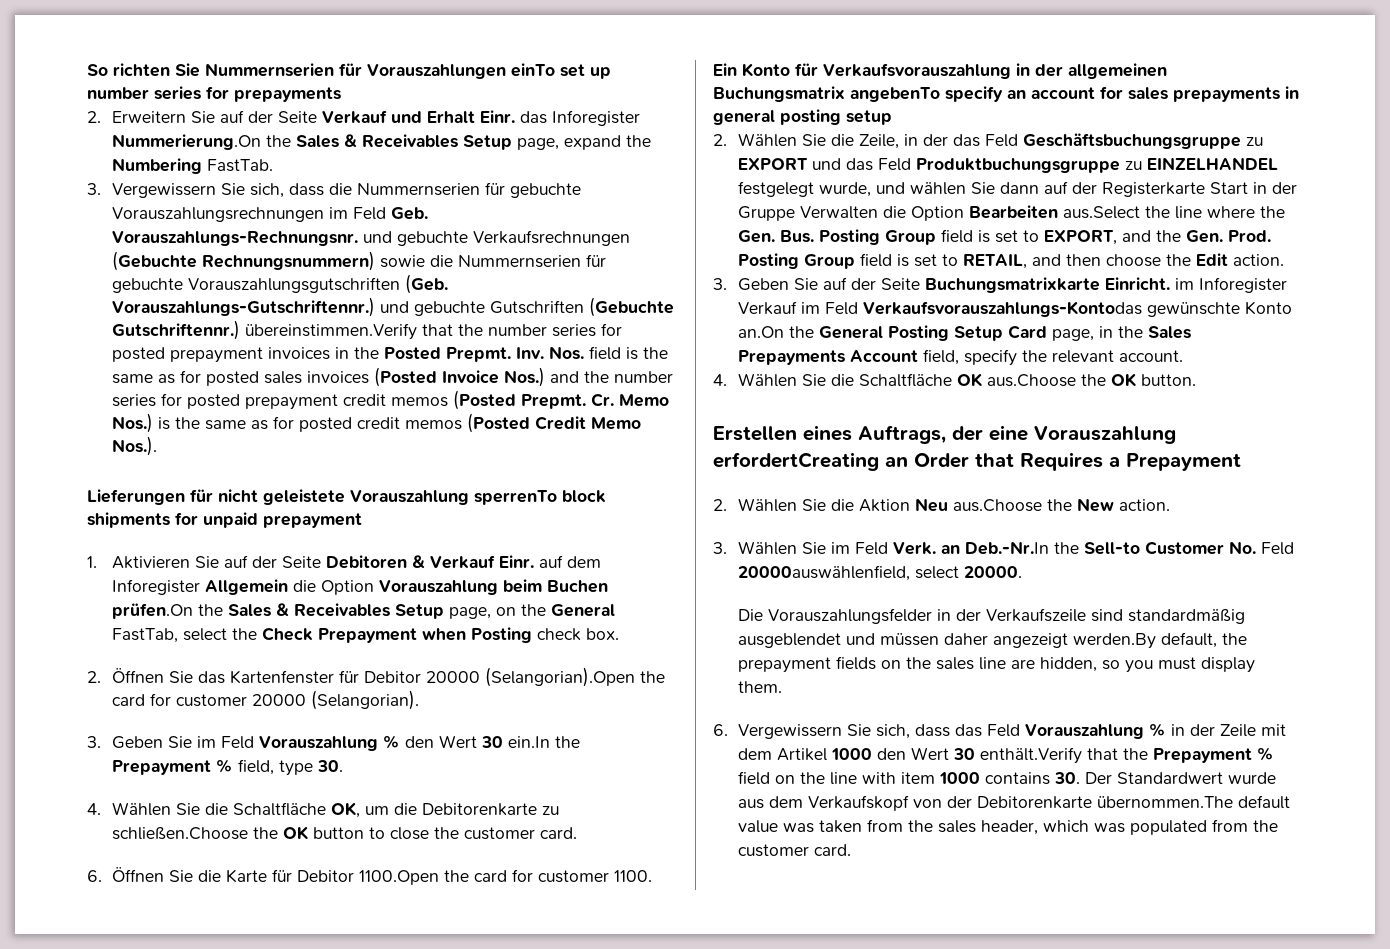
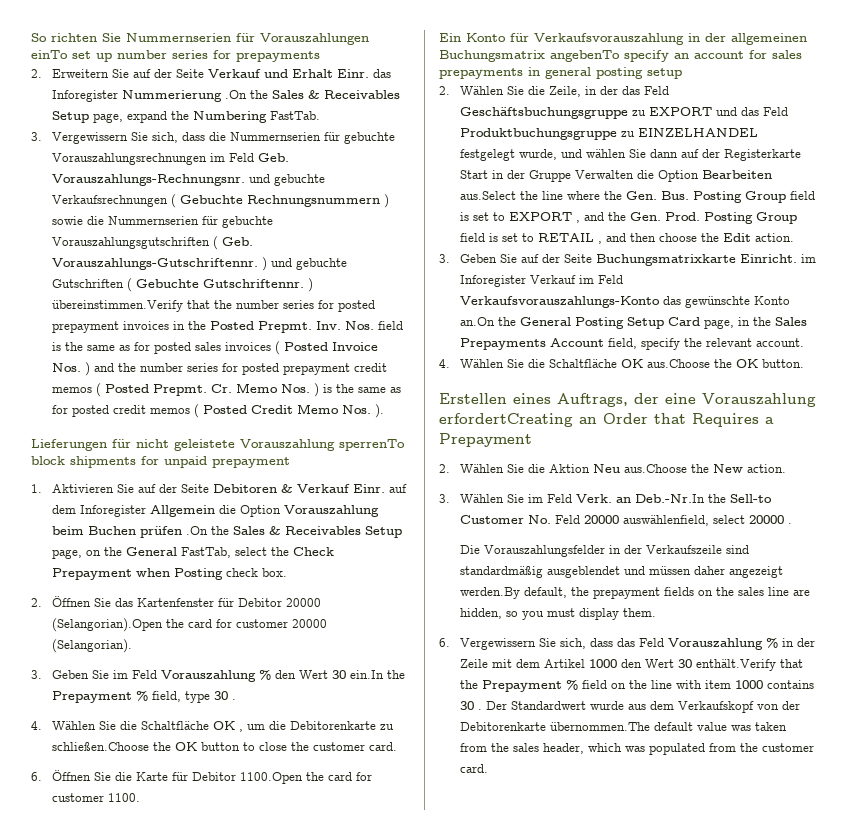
[112,134,262,150] Nummerierung.On -> [121,90,247,102] Nummerierung .On
[112,251,376,271] (Gebuchte Rechnungsnummern) -> [170,194,389,208] ( Gebuchte Rechnungsnummern )
[405,274,449,294] [112,297,675,317] [112,320,241,340] (Geb. Vorauszahlungs-Gutschriftennr.) und gebuchte Gutschriften (Gebuchte Gutschriftennr.) -> [212,236,253,250] [51,257,347,271] [51,278,313,292] ( Geb. Vorauszahlungs-Gutschriftennr. ) und gebuchte Gutschriften ( Gebuchte Gutschriftennr. )
[374,367,546,387] (Posted Invoice Nos.) -> [274,341,378,355] [51,362,90,376] ( Posted Invoice Nos. )
[453,390,517,410] (Posted -> [95,383,149,397] ( Posted
[112,413,154,433] Nos.) -> [280,383,319,397] Nos. )
[467,413,642,433] [112,436,158,456] (Posted Credit Memo Nos.). -> [193,404,384,418] ( Posted Credit Memo Nos. ).
[112,603,194,619] prüfen.On -> [139,526,208,538] prüfen .On
[317,760,344,772] [87,802,361,818] 30. // 4. Wählen Sie die Schaltfläche OK, -> [213,691,236,700] [31,721,243,732] 30 . // 4. Wählen Sie die Schaltfläche OK ,
[1044,230,1118,245] EXPORT, -> [508,212,580,223] EXPORT ,
[963,254,1028,269] RETAIL, -> [537,233,602,244] RETAIL ,
[863,301,1143,317] Verkaufsvorauszahlungs-Kontodas -> [459,296,681,308] Verkaufsvorauszahlungs-Konto das
[738,565,1023,581] 20000auswählenfield, select 20000. -> [583,515,792,526] 20000 auswählenfield, select 20000 .
[1054,772,1081,784] 30. -> [459,701,482,710] 30 .

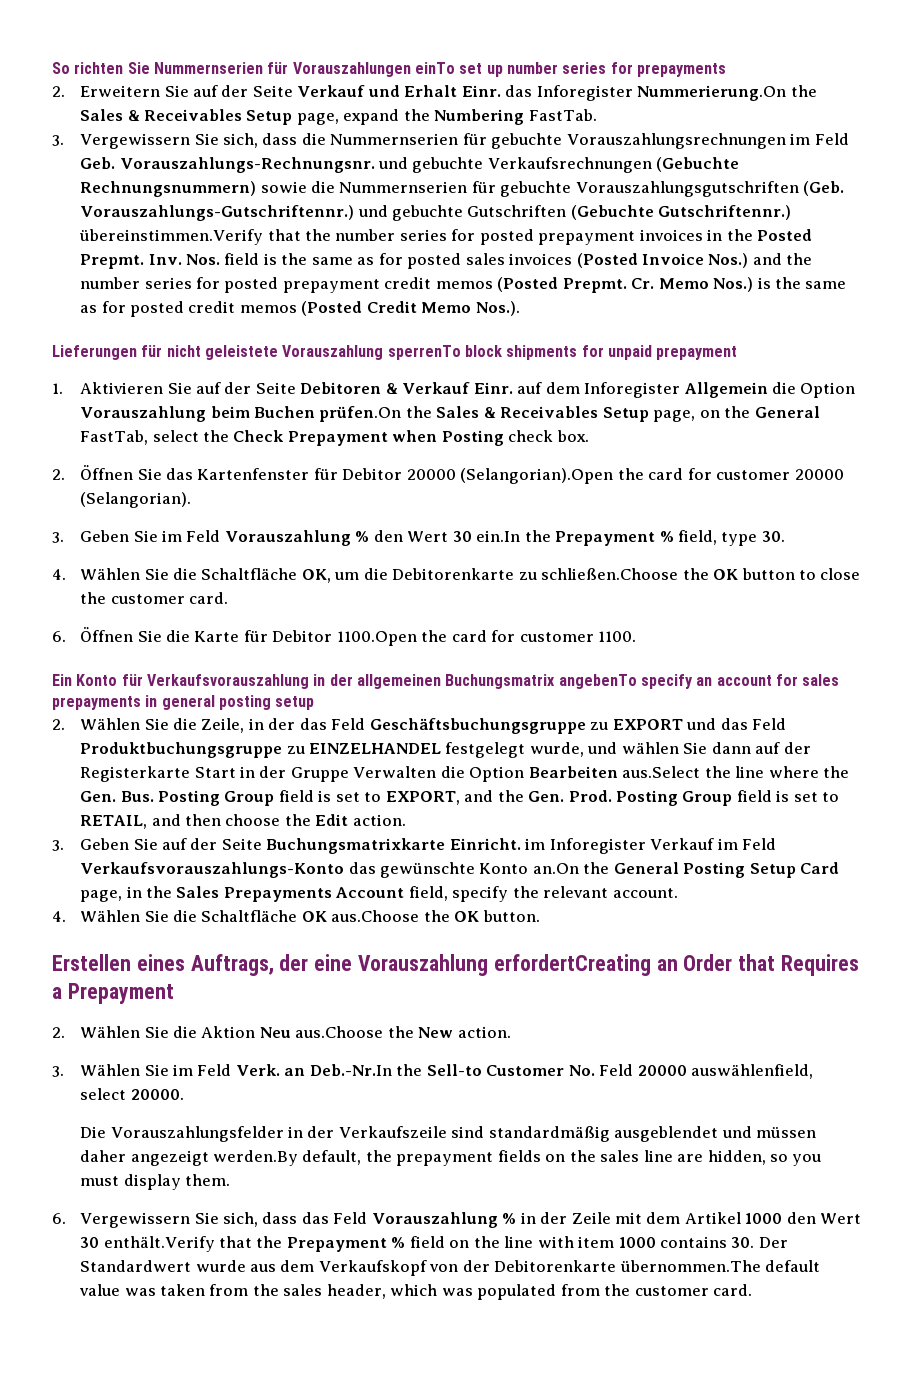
[121,90,247,102] Nummerierung .On -> [637,85,787,101] Nummerierung.On
[170,194,389,208] ( Gebuchte Rechnungsnummern ) -> [656,157,740,172] [80,181,257,197] (Gebuchte Rechnungsnummern)
[212,236,253,250] [51,257,347,271] [51,278,313,292] ( Geb. Vorauszahlungs-Gutschriftennr. ) und gebuchte Gutschriften ( Gebuchte Gutschriftennr. ) -> [803,181,845,196] [80,205,792,221] (Geb. Vorauszahlungs-Gutschriftennr.) und gebuchte Gutschriften (Gebuchte Gutschriftennr.)
[274,341,378,355] [51,362,90,376] ( Posted Invoice Nos. ) -> [576,253,749,268] (Posted Invoice Nos.)
[95,383,149,397] ( Posted -> [497,277,559,292] (Posted
[280,383,319,397] Nos. ) -> [713,277,754,292] Nos.)
[193,404,384,418] ( Posted Credit Memo Nos. ). -> [301,301,520,316] (Posted Credit Memo Nos.).
[139,526,208,538] prüfen .On -> [319,406,402,422] prüfen.On
[213,691,236,700] [31,721,243,732] 30 . // 4. Wählen Sie die Schaltfläche OK , -> [761,531,785,542] [52,568,331,583] 30. // 4. Wählen Sie die Schaltfläche OK,
[508,212,580,223] EXPORT , -> [385,791,460,805] EXPORT,
[537,233,602,244] RETAIL , -> [80,815,148,829] RETAIL,
[748,515,792,524] 20000 . -> [130,1089,184,1100] 20000.
[459,701,482,710] 30 . -> [731,1237,755,1248] 30.

